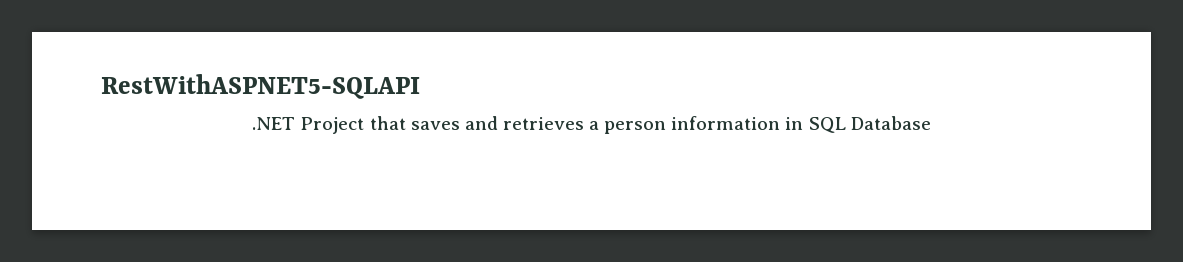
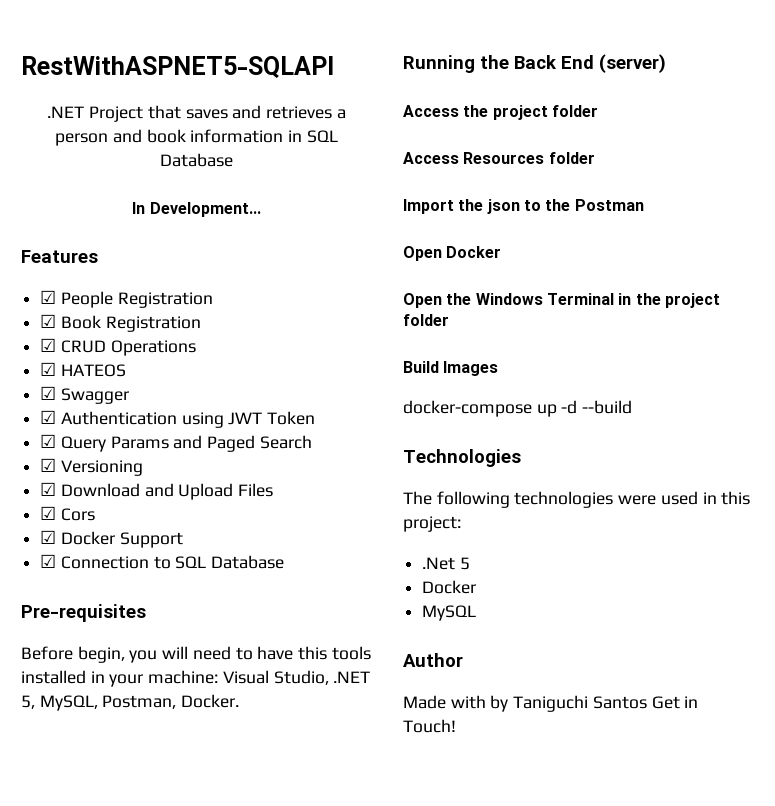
(667, 127) none -> [112,129,186,143] and book
(931, 123) none -> [132,202,261,217] [21,250,98,263] [40,290,213,308] [40,314,201,332] [40,338,196,356] [40,362,126,377] [40,386,129,404] [40,410,316,428] [40,434,312,452] [40,458,143,476] [40,482,274,500] [40,506,95,521] [40,530,183,548] [40,554,285,569] [21,604,146,622] [21,646,371,663] [21,670,371,687] [21,694,240,711] [403,54,666,73] [403,105,598,120] [403,152,595,164] [403,199,644,214] [403,246,502,261] [403,293,720,308] [403,314,449,326] [403,361,499,376] [403,400,633,417] [403,449,521,467] [403,491,751,508] [403,516,461,532] [422,557,470,570] [422,580,477,594] [422,605,477,621] [403,653,463,667] [403,695,699,712] [403,719,456,733] // In Development... // Features // ☑ People Registration // ☑ Book Registration // ☑ CRUD Operations // ☑ HATEOS // ☑ Swagger // ☑ Authentication using JWT Token // ☑ Query Params and Paged Search // ☑ Versioning // ☑ Download and Upload Files // ☑ Cors // ☑ Docker Support // ☑ Connection to SQL Database // Pre-requisites // Before begin, you will need to have this tools installed in your machine: Visual Studio, .NET 5, MySQL, Postman, Docker. // Running the Back End (server) // Access the project folder // Access Resources folder // Import the json to the Postman // Open Docker // Open the Windows Terminal in the project folder // Build Images // docker-compose up -d --build // Technologies // The following technologies were used in this project: // .Net 5 // Docker // MySQL // Author // Made with by Taniguchi Santos Get in Touch!

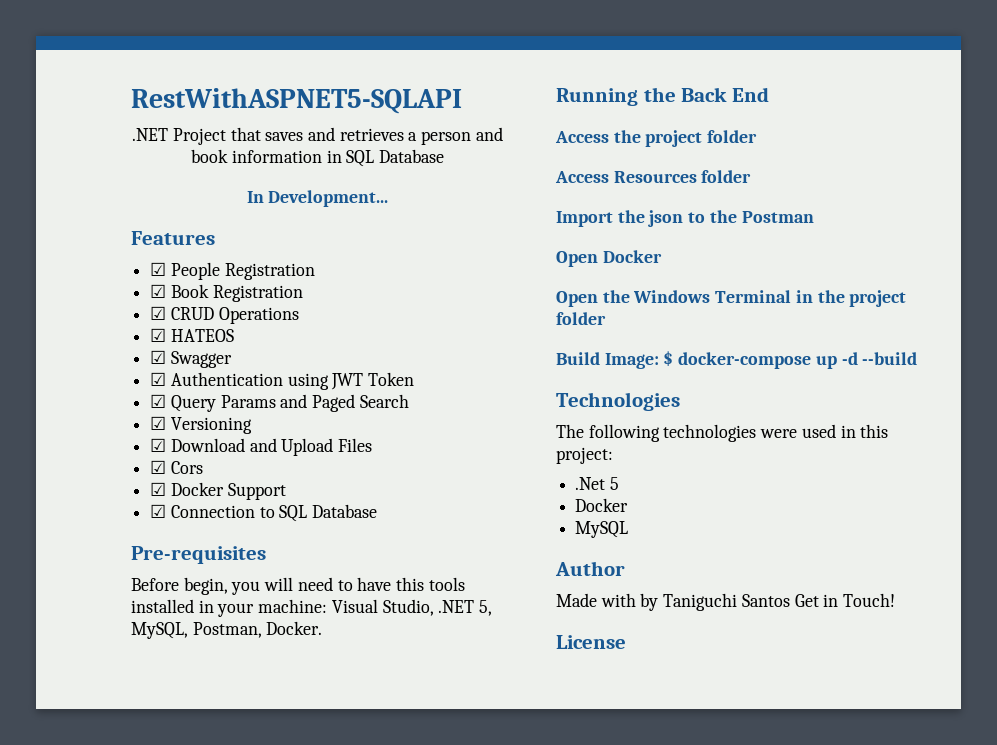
[599,54,666,73] (server) -> (769, 94) none
[443,361,499,376] Images // -> [604,351,674,369] Image: $
(456, 726) none -> [556,635,626,649] // License

